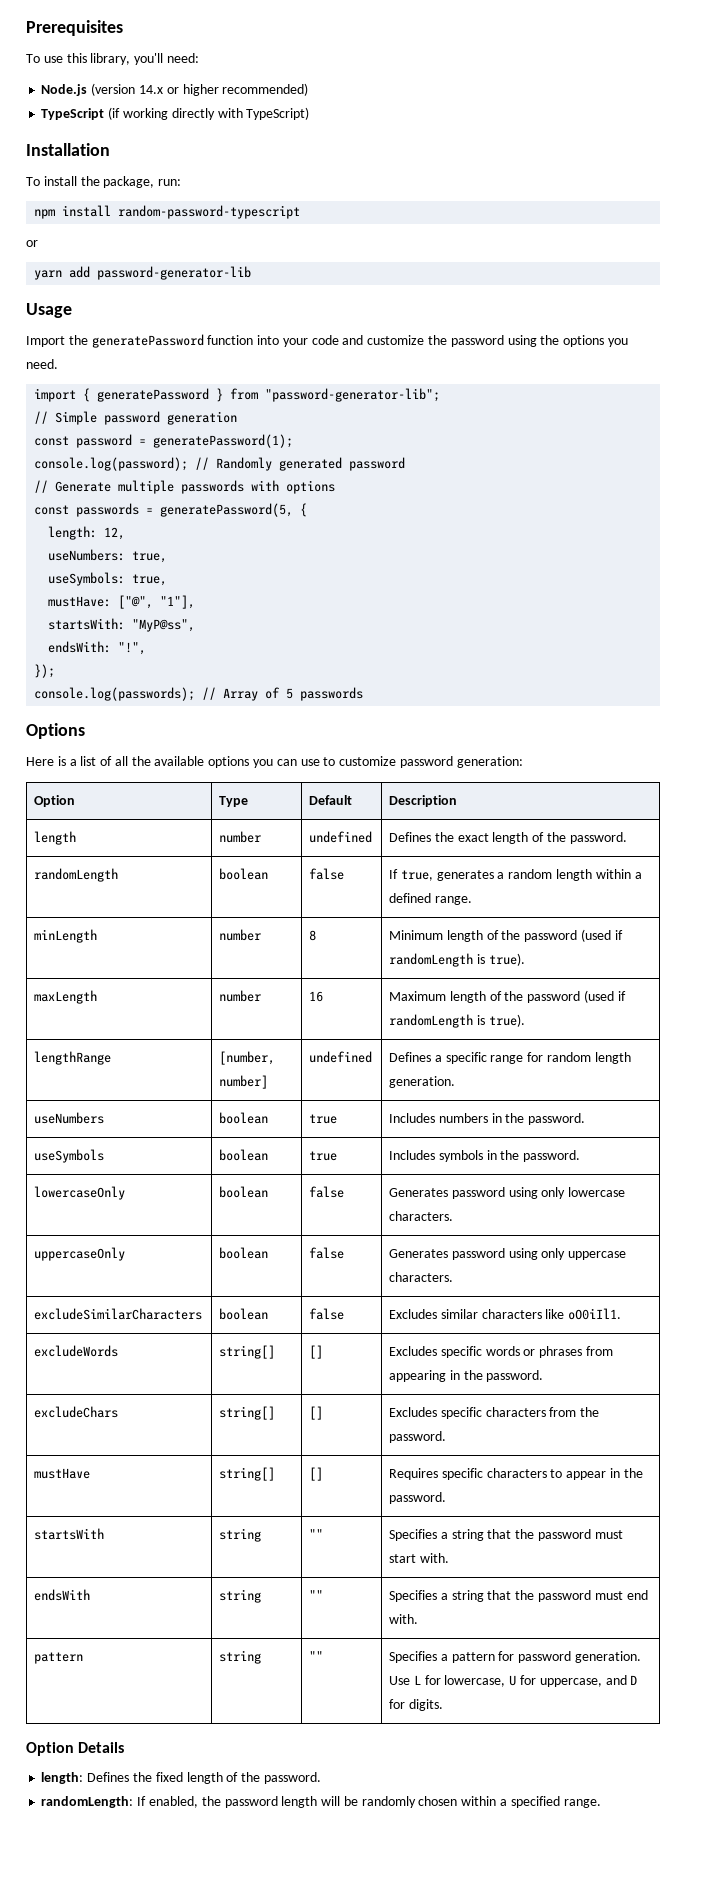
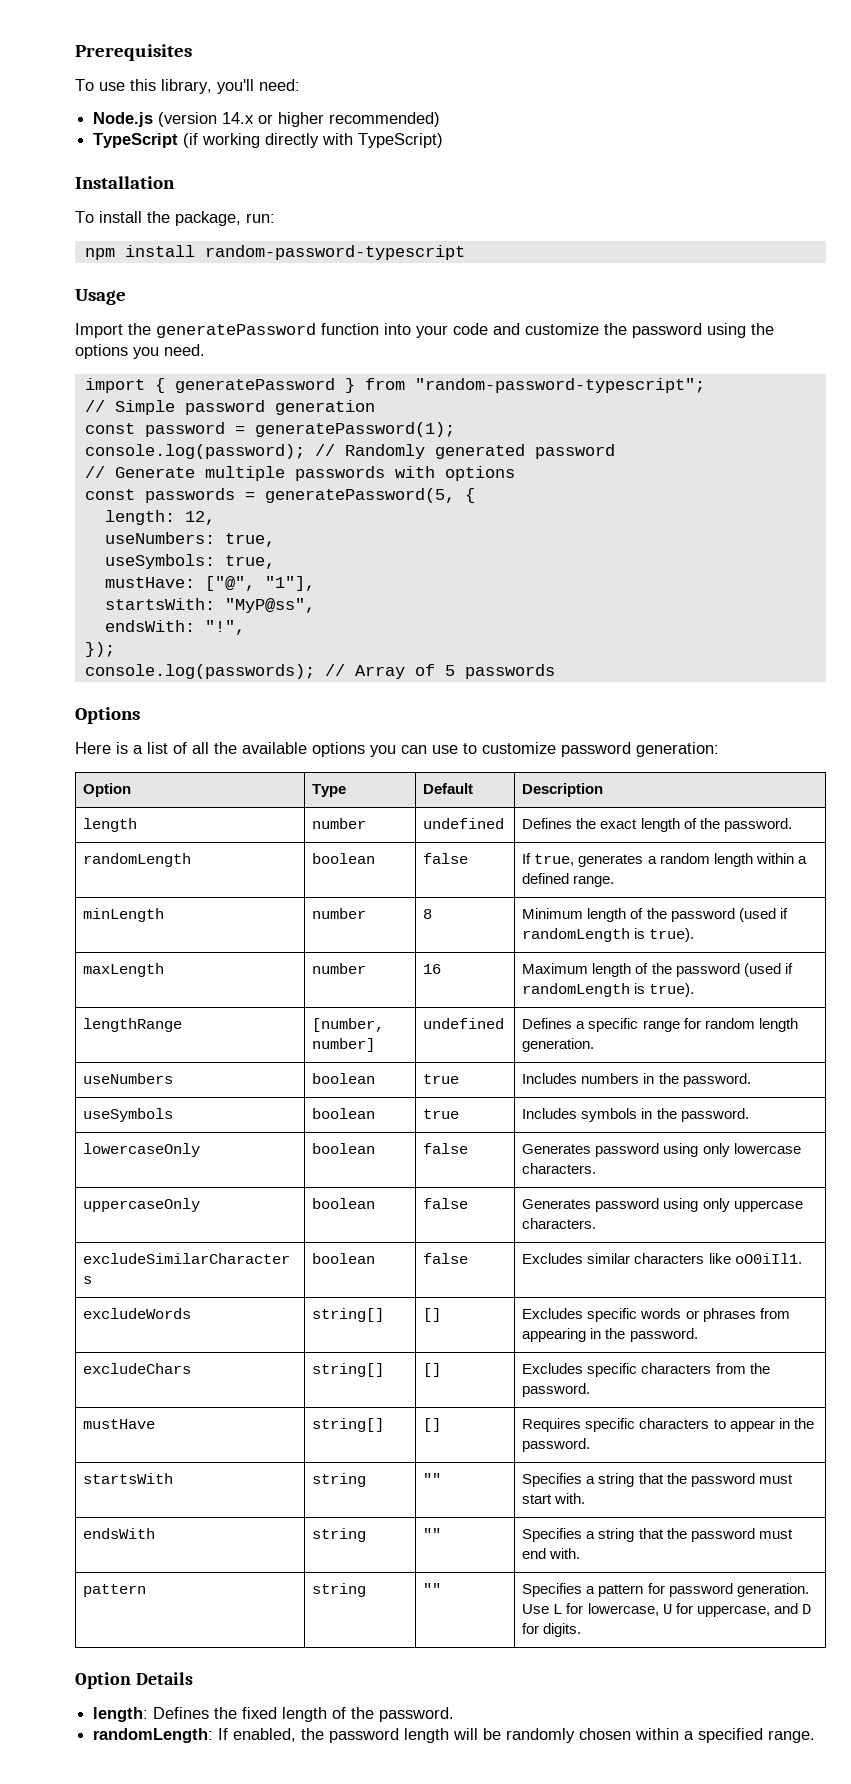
[26,240,38,247] [34,266,252,280] // or // yarn add password-generator-lib -> (465, 252) none
[265,388,441,402] "password-generator-lib"; -> [414,378,705,393] "random-password-typescript";

